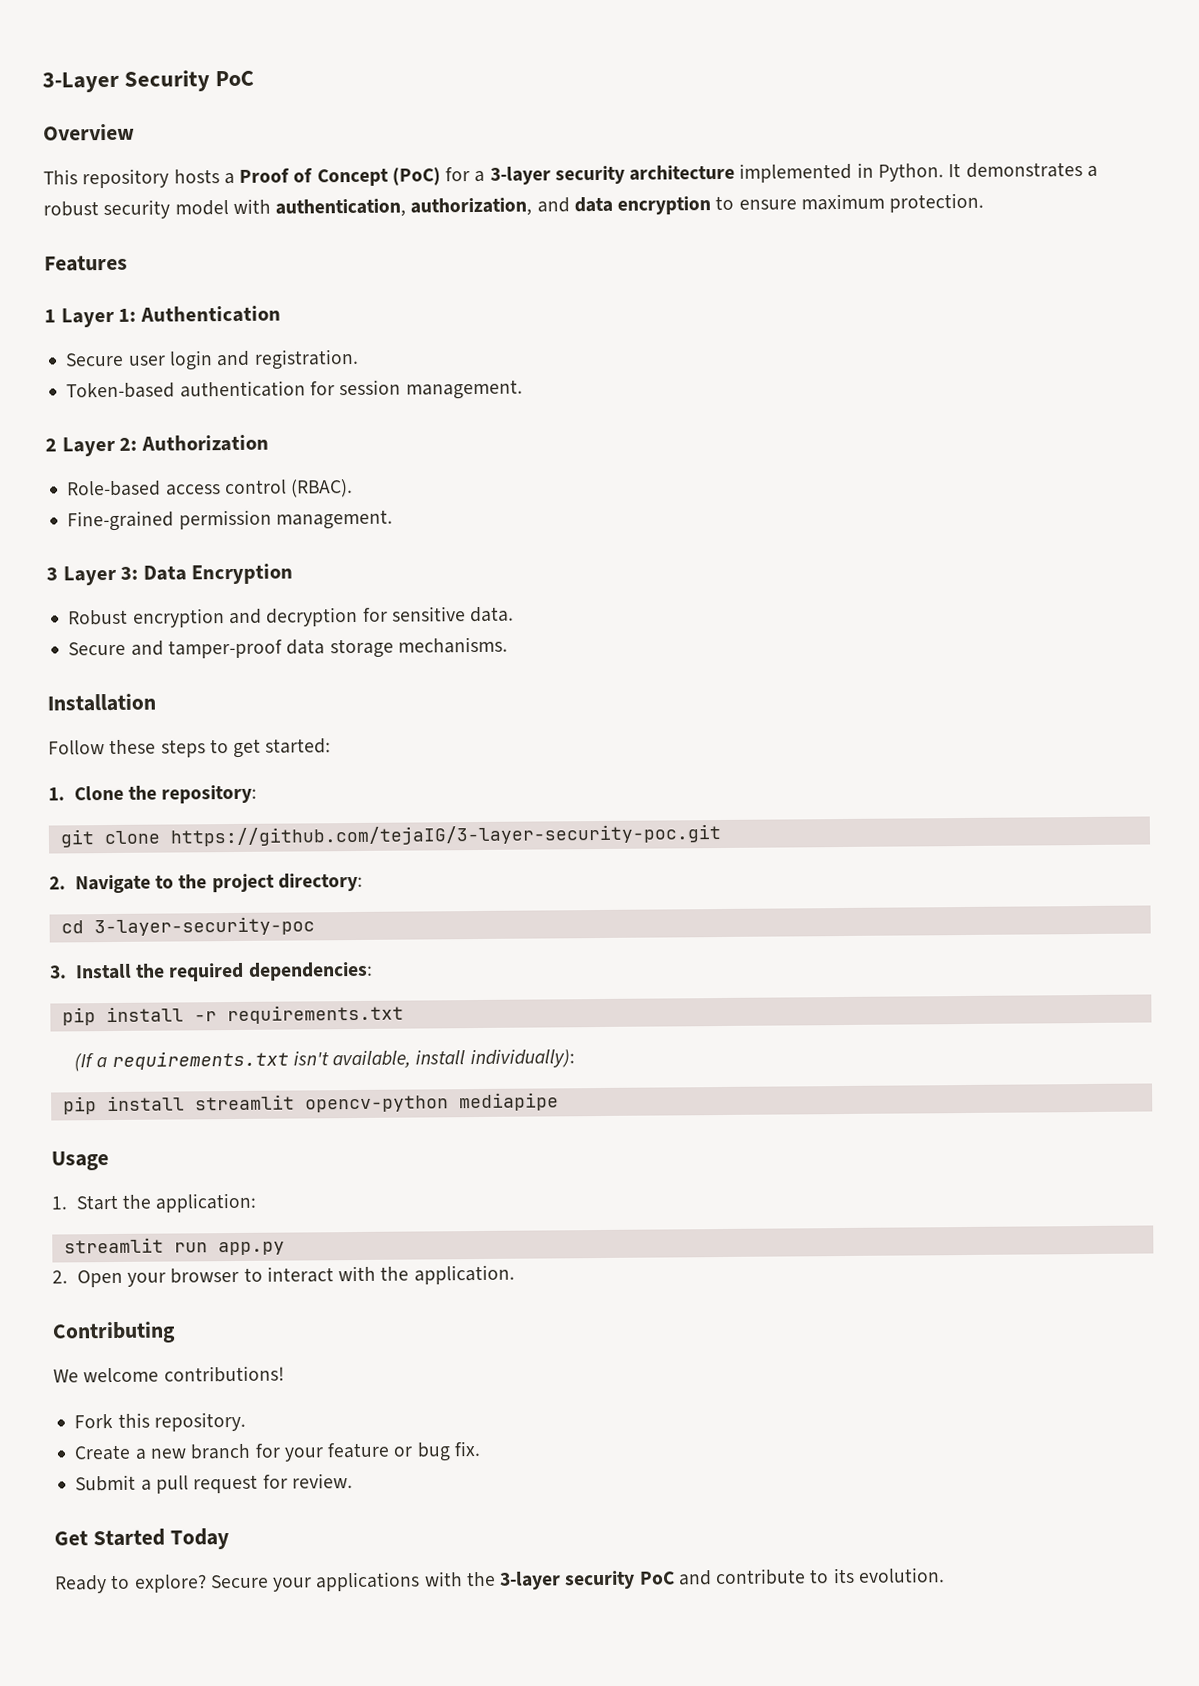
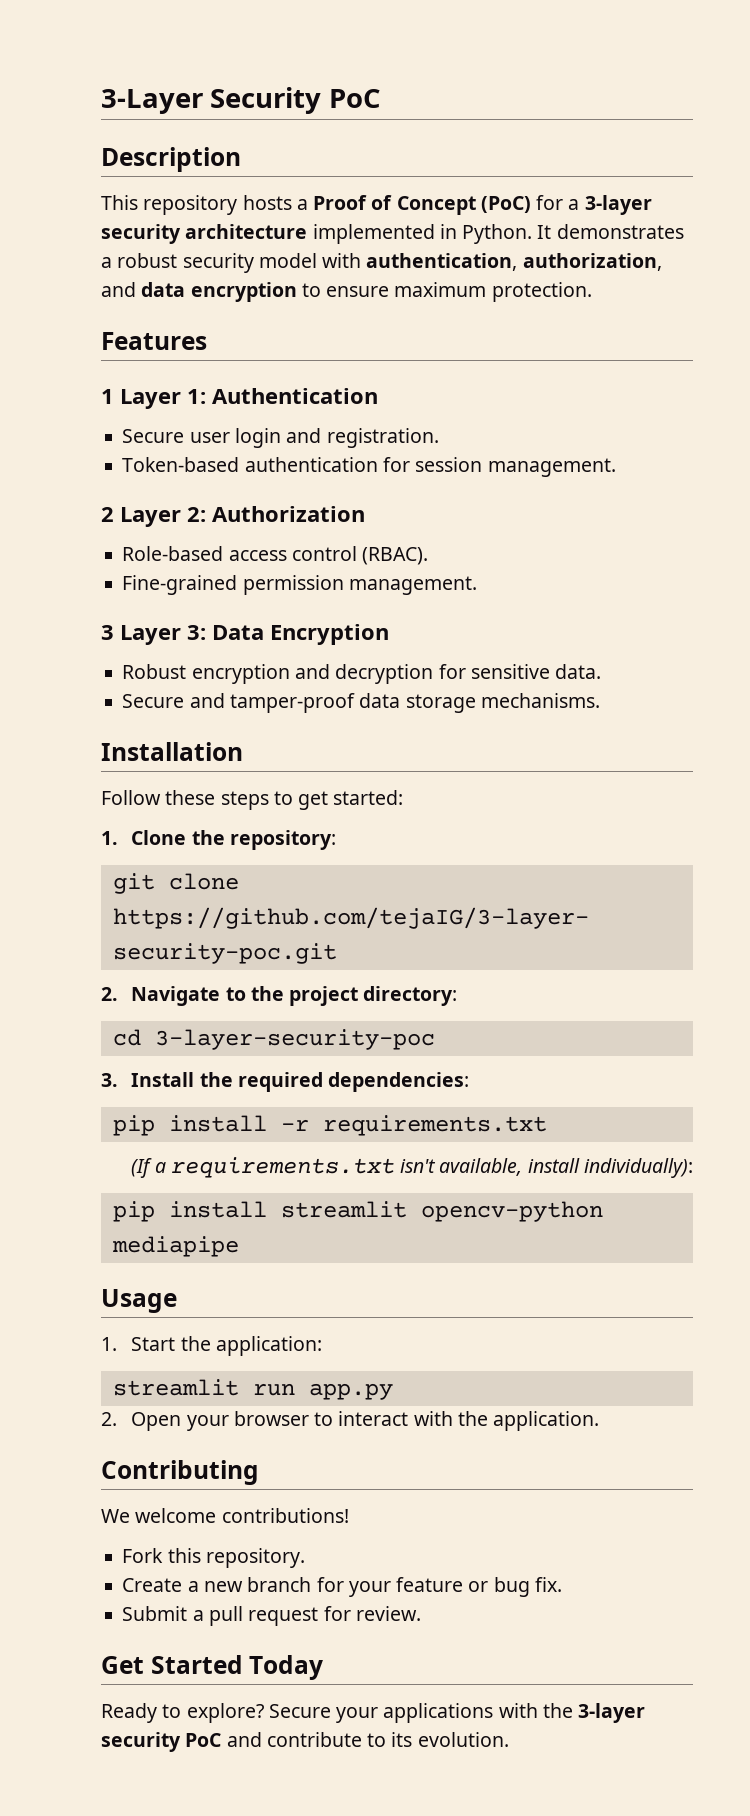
[43,123,135,141] Overview -> [101,147,241,172] Description

